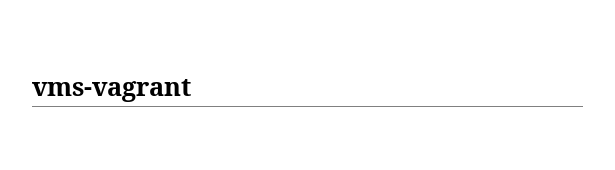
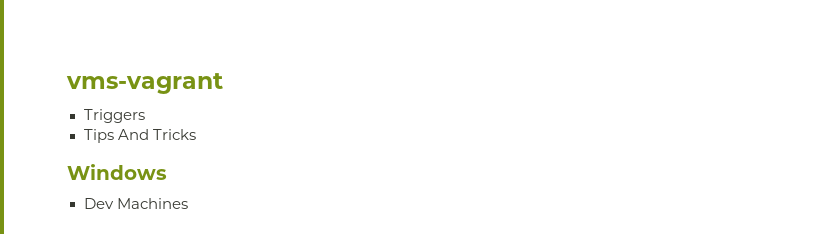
(191, 90) none -> [83,109,145,123] [83,129,196,143] [67,164,167,180] [83,198,188,209] // Triggers // Tips And Tricks // Windows // Dev Machines

